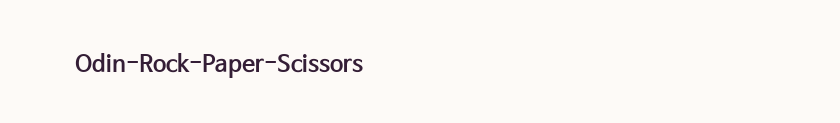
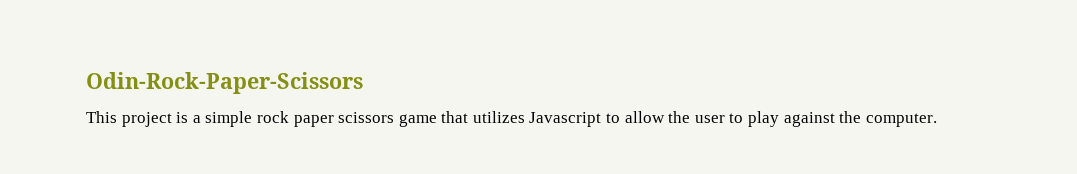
(363, 65) none -> [86,111,937,127] // This project is a simple rock paper scissors game that utilizes Javascript to allow the user to play against the computer.

